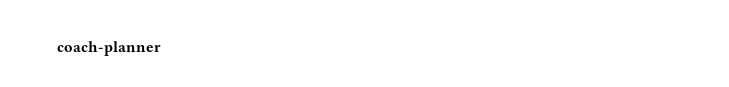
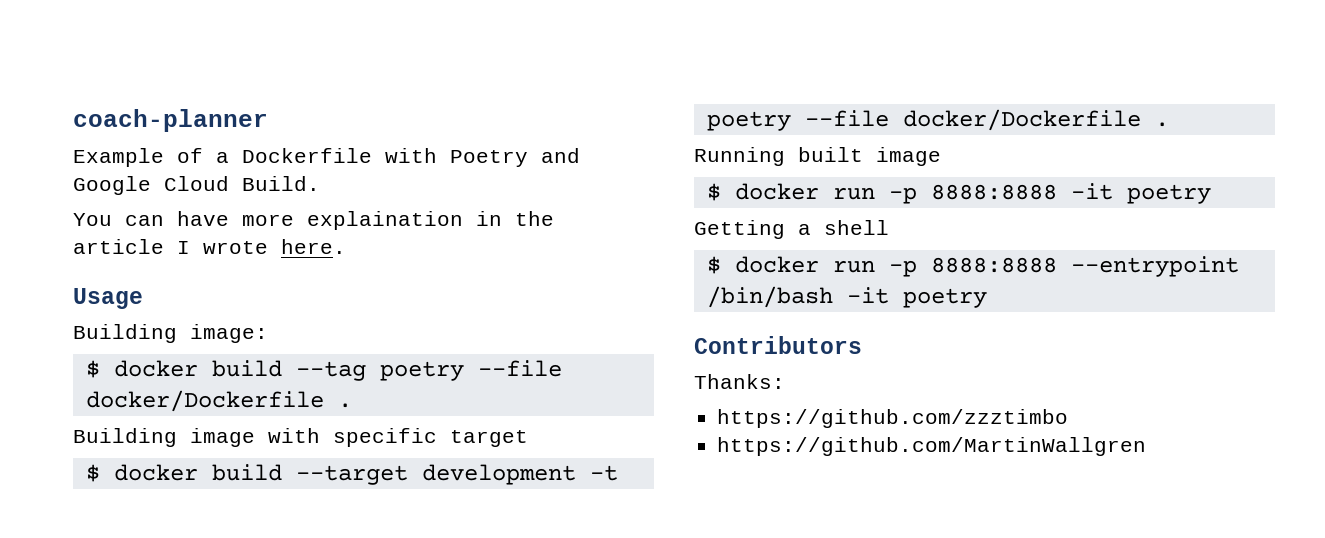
(161, 48) none -> [73,148,580,167] [73,176,320,195] [73,211,554,230] [73,239,346,254] [73,288,143,309] [73,324,268,343] [85,360,562,381] [85,390,352,412] [73,428,528,447] [85,464,618,485] [706,109,1169,131] [694,147,941,166] [706,183,1211,204] [694,220,889,239] [706,256,1239,277] [706,286,987,308] [694,336,862,354] [694,374,785,389] [717,409,1069,428] [717,437,1147,456] // Example of a Dockerfile with Poetry and Google Cloud Build. // You can have more explaination in the article I wrote here. // Usage // Building image: // $ docker build --tag poetry --file docker/Dockerfile . // Building image with specific target // $ docker build --target development -t poetry --file docker/Dockerfile . // Running built image // $ docker run -p 8888:8888 -it poetry // Getting a shell // $ docker run -p 8888:8888 --entrypoint /bin/bash -it poetry // Contributors // Thanks: // https://github.com/zzztimbo // https://github.com/MartinWallgren

